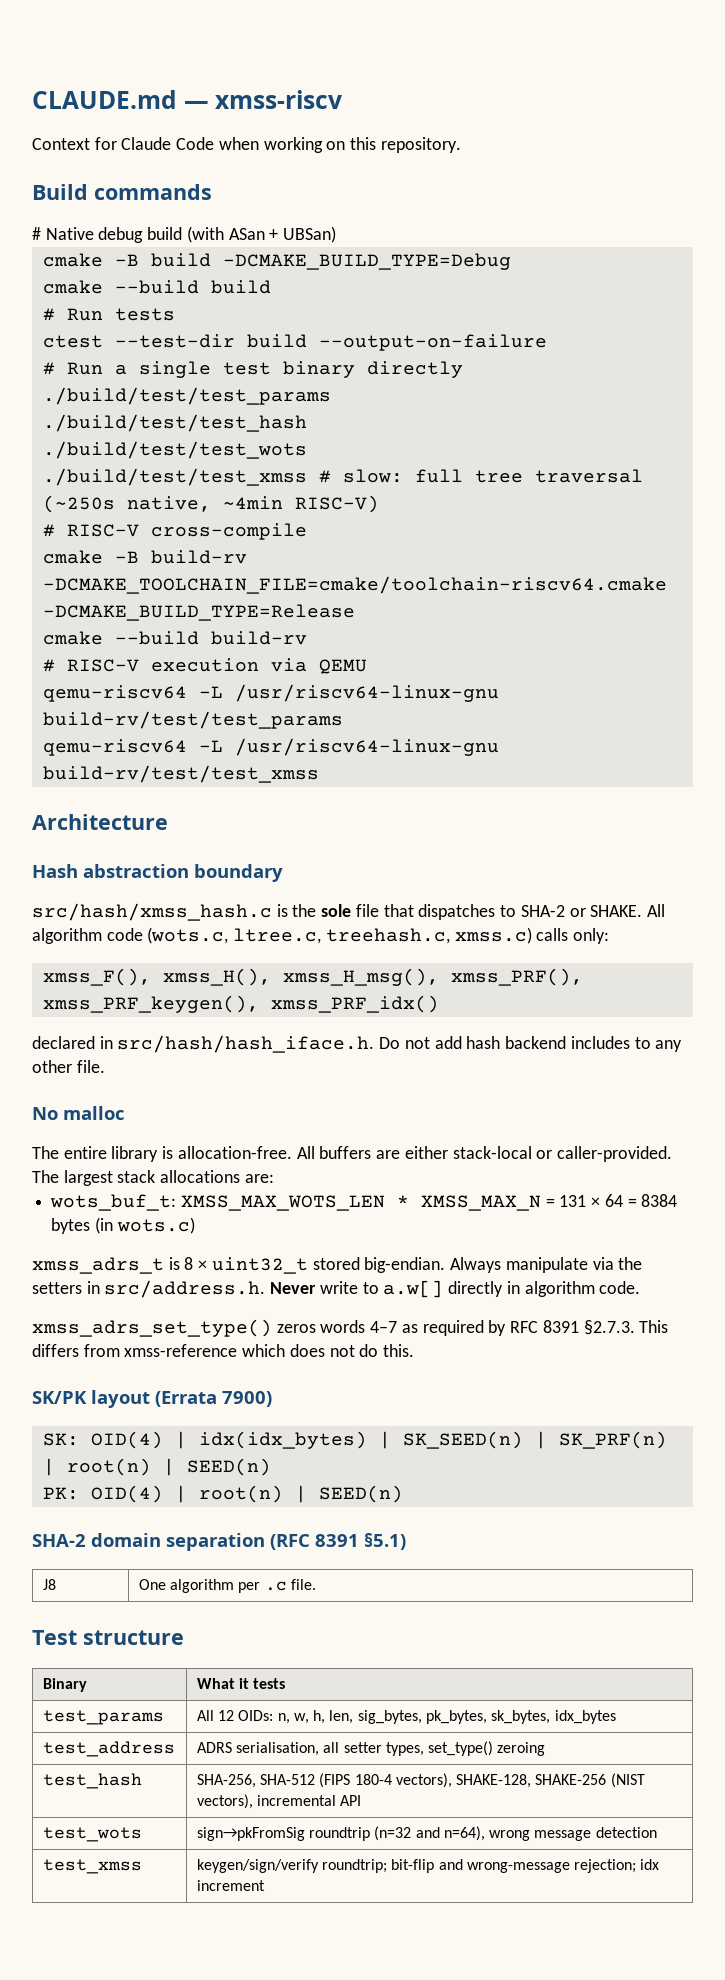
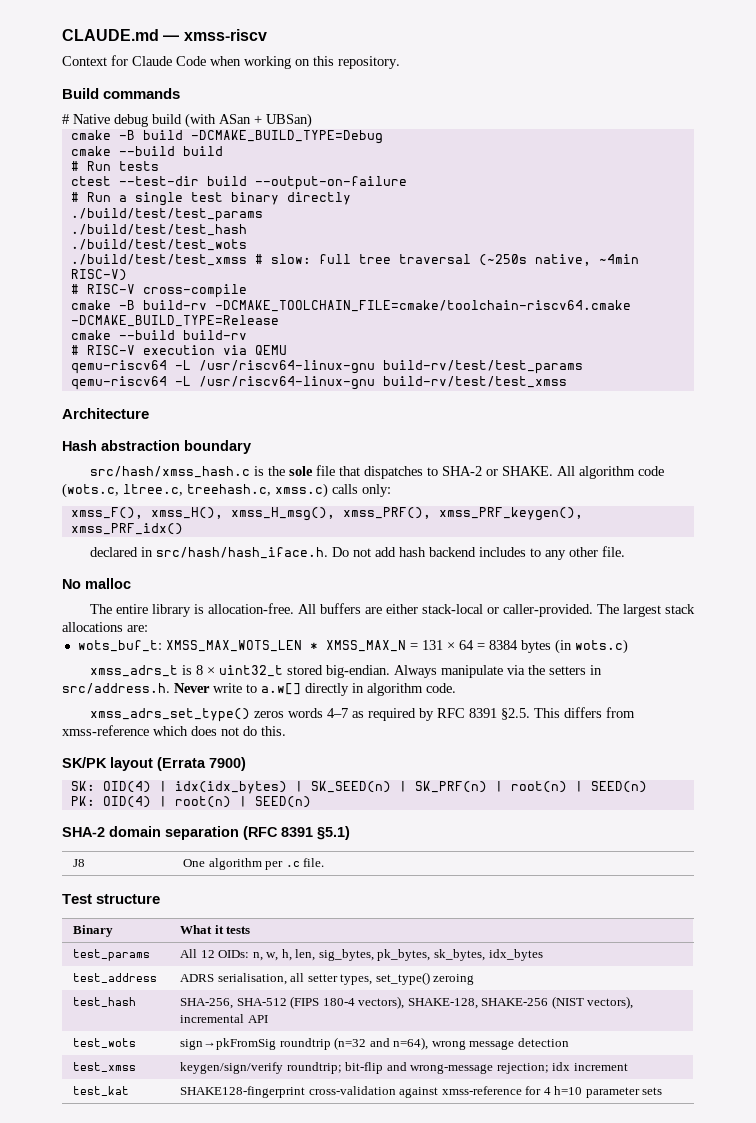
[583,1320,635,1335] §2.7.3. -> [500,708,530,720] §2.5.
(265, 1885) none -> [73,1086,130,1096] [180,1086,663,1098] // test_kat | SHAKE128-fingerprint cross-validation against xmss-reference for 4 h=10 parameter sets

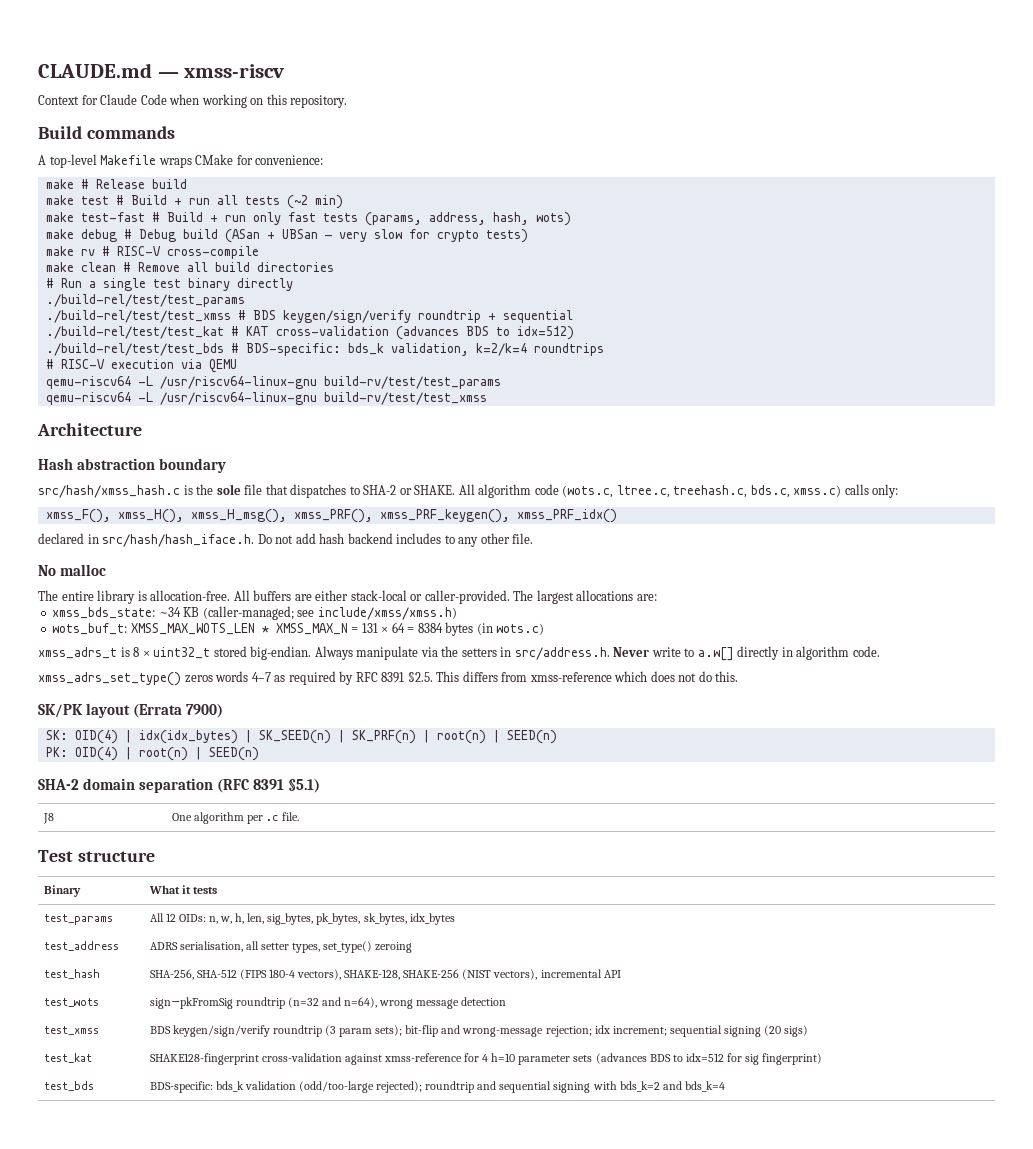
[62,113,312,128] [70,130,383,144] [70,146,223,156] [70,161,159,171] [70,176,407,190] # Native debug build (with ASan + UBSan) // cmake -B build -DCMAKE_BUILD_TYPE=Debug // cmake --build build // # Run tests // ctest --test-dir build --output-on-failure -> [38,154,324,168] [45,179,187,189] [45,195,343,209] [45,212,571,226] [45,229,528,243] [45,246,259,259] [45,262,334,272] A top-level Makefile wraps CMake for convenience: // make # Release build // make test # Build + run all tests (~2 min) // make test-fast # Build + run only fast tests (params, address, hash, wots) // make debug # Debug build (ASan + UBSan — very slow for crypto tests) // make rv # RISC-V cross-compile // make clean # Remove all build directories
[70,208,263,222] [70,224,247,236] [70,239,247,251] [70,254,639,266] [70,269,127,281] [70,284,247,298] [70,300,631,312] [70,315,279,327] [70,330,247,340] ./build/test/test_params // ./build/test/test_hash // ./build/test/test_wots // ./build/test/test_xmss # slow: full tree traversal (~250s native, ~4min RISC-V) // # RISC-V cross-compile // cmake -B build-rv -DCMAKE_TOOLCHAIN_FILE=cmake/toolchain-riscv64.cmake -DCMAKE_BUILD_TYPE=Release // cmake --build build-rv -> [45,294,245,307] [45,310,573,323] [45,326,574,340] [45,343,604,356] ./build-rel/test/test_params // ./build-rel/test/test_xmss # BDS keygen/sign/verify roundtrip + sequential // ./build-rel/test/test_kat # KAT cross-validation (advances BDS to idx=512) // ./build-rel/test/test_bds # BDS-specific: bds_k validation, k=2/k=4 roundtrips
(271, 490) none -> [750,485,790,498] bds.c,
[664,604,695,614] stack -> (574, 597) none
(148, 628) none -> [52,606,457,620] // xmss_bds_state: ~34 KB (caller-managed; see include/xmss/xmss.h)
[180,1062,342,1074] keygen/sign/verify roundtrip; -> [149,1025,403,1037] BDS keygen/sign/verify roundtrip (3 param sets);
[573,1063,628,1071] increment -> [612,1025,809,1037] increment; sequential signing (20 sigs)
(663, 1091) none -> [595,1053,823,1065] [43,1081,94,1091] [149,1081,725,1093] (advances BDS to idx=512 for sig fingerprint) // test_bds | BDS-specific: bds_k validation (odd/too-large rejected); roundtrip and sequential signing with bds_k=2 and bds_k=4

